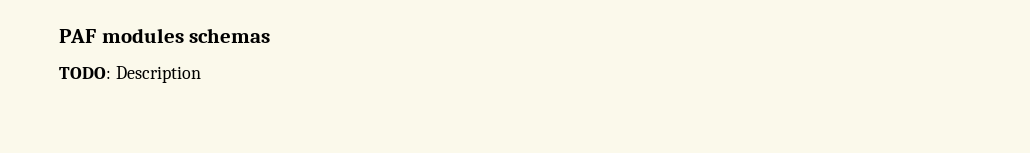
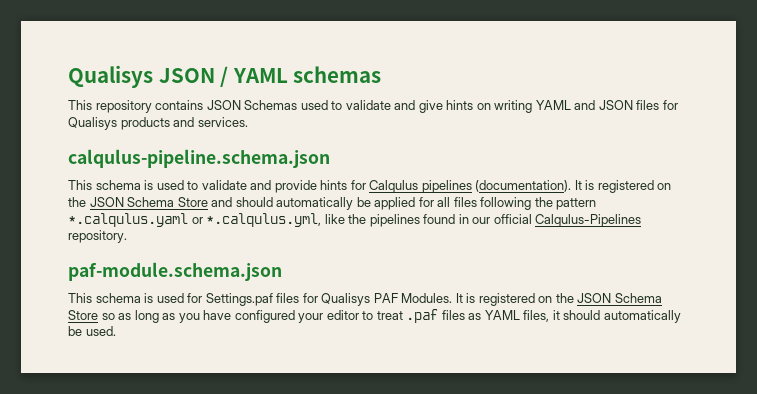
[59,28,271,43] [59,66,201,83] PAF modules schemas // TODO: Description -> [68,65,382,88] [68,100,678,113] [68,117,248,130] [68,149,330,168] [68,180,672,193] [68,197,597,210] [68,213,642,227] [68,230,127,243] [68,262,282,281] [68,293,662,306] [68,309,681,323] [68,326,116,336] Qualisys JSON / YAML schemas // This repository contains JSON Schemas used to validate and give hints on writing YAML and JSON files for Qualisys products and services. // calqulus-pipeline.schema.json // This schema is used to validate and provide hints for Calqulus pipelines (documentation). It is registered on the JSON Schema Store and should automatically be applied for all files following the pattern *.calqulus.yaml or *.calqulus.yml, like the pipelines found in our official Calqulus-Pipelines repository. // paf-module.schema.json // This schema is used for Settings.paf files for Qualisys PAF Modules. It is registered on the JSON Schema Store so as long as you have configured your editor to treat .paf files as YAML files, it should automatically be used.

